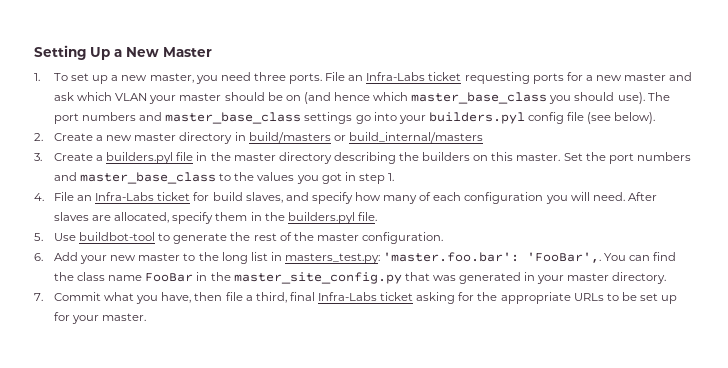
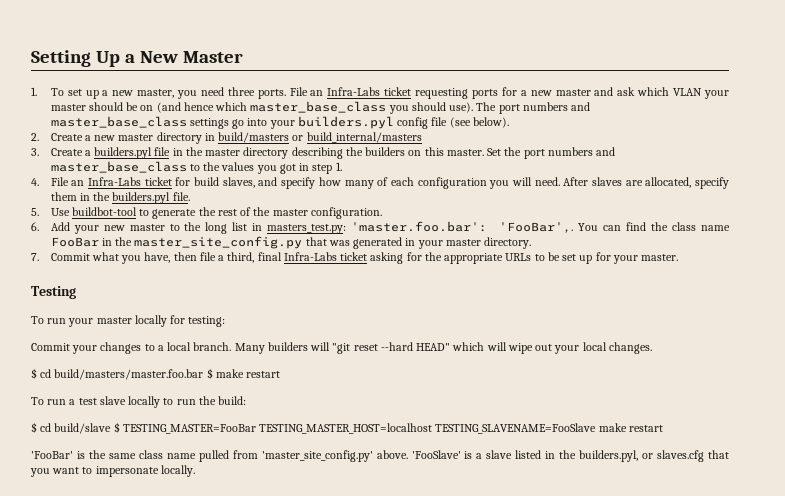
(147, 317) none -> [31,286,76,299] [31,315,226,327] [31,342,652,354] [31,368,281,380] [31,396,247,408] [31,422,663,434] [31,450,730,462] [30,465,195,477] // Testing // To run your master locally for testing: // Commit your changes to a local branch. Many builders will "git reset --hard HEAD" which will wipe out your local changes. // $ cd build/masters/master.foo.bar $ make restart // To run a test slave locally to run the build: // $ cd build/slave $ TESTING_MASTER=FooBar TESTING_MASTER_HOST=localhost TESTING_SLAVENAME=FooSlave make restart // 'FooBar' is the same class name pulled from 'master_site_config.py' above. 'FooSlave' is a slave listed in the builders.pyl, or slaves.cfg that you want to impersonate locally.

